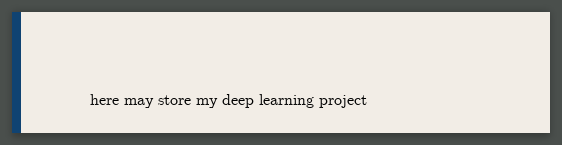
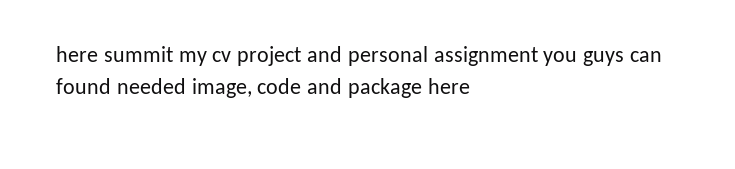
[90,94,367,108] here may store my deep learning project -> [56,46,663,66] [56,78,470,98] here summit my cv project and personal assignment you guys can found needed image, code and package here

